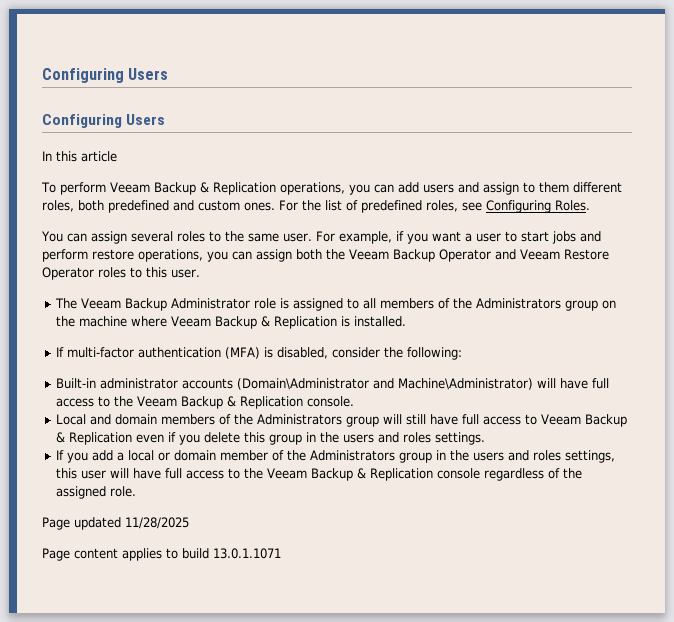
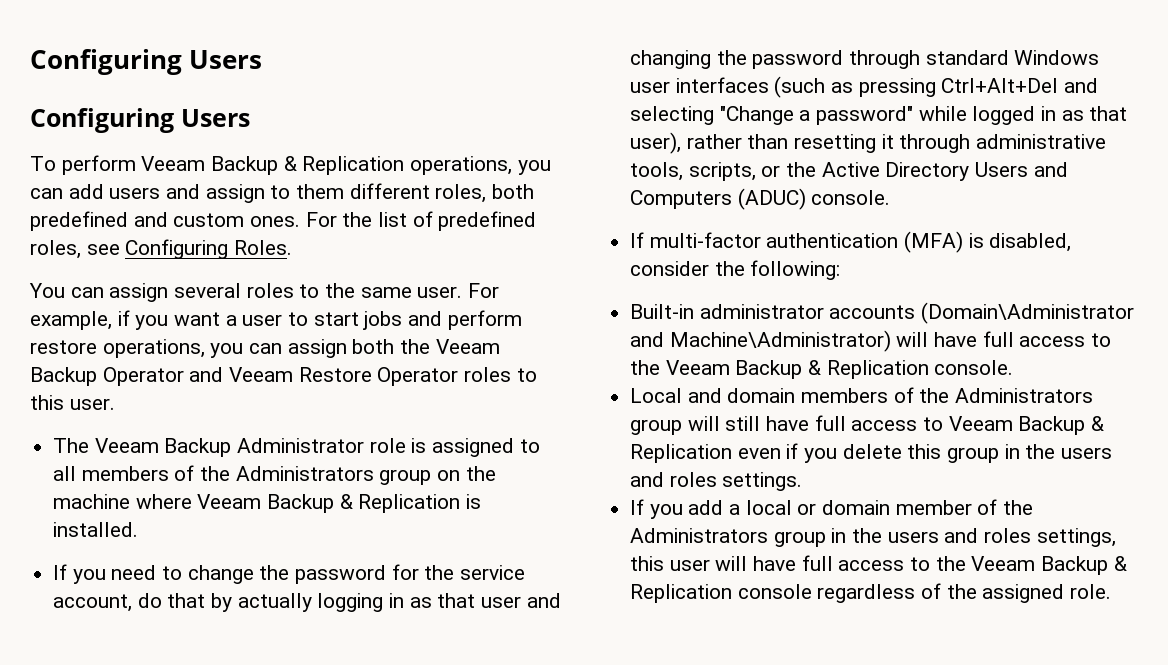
[42,151,117,162] // In this article -> (250, 118) none
(407, 321) none -> [53,564,526,584] [53,593,561,612] [630,50,1100,69] [630,76,1099,98] [630,106,1128,125] [630,132,1107,154] [630,162,1068,181] [630,188,891,210] // If you need to change the password for the service account, do that by actually logging in as that user and changing the password through standard Windows user interfaces (such as pressing Ctrl+Alt+Del and selecting "Change a password" while logged in as that user), rather than resetting it through administrative tools, scripts, or the Active Directory Users and Computers (ADUC) console.
[42,517,189,530] [42,548,281,561] // Page updated 11/28/2025 // Page content applies to build 13.0.1.1071 -> (1112, 591) none

